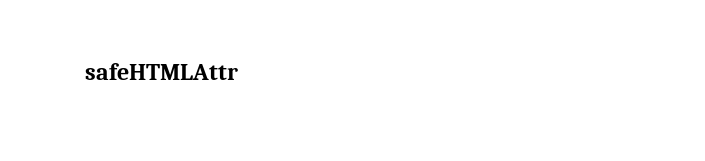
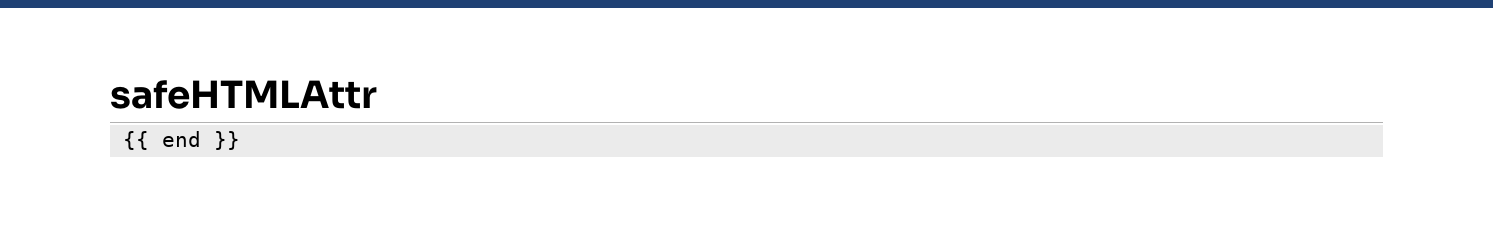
(238, 71) none -> [122,131,240,150] // {{ end }}

